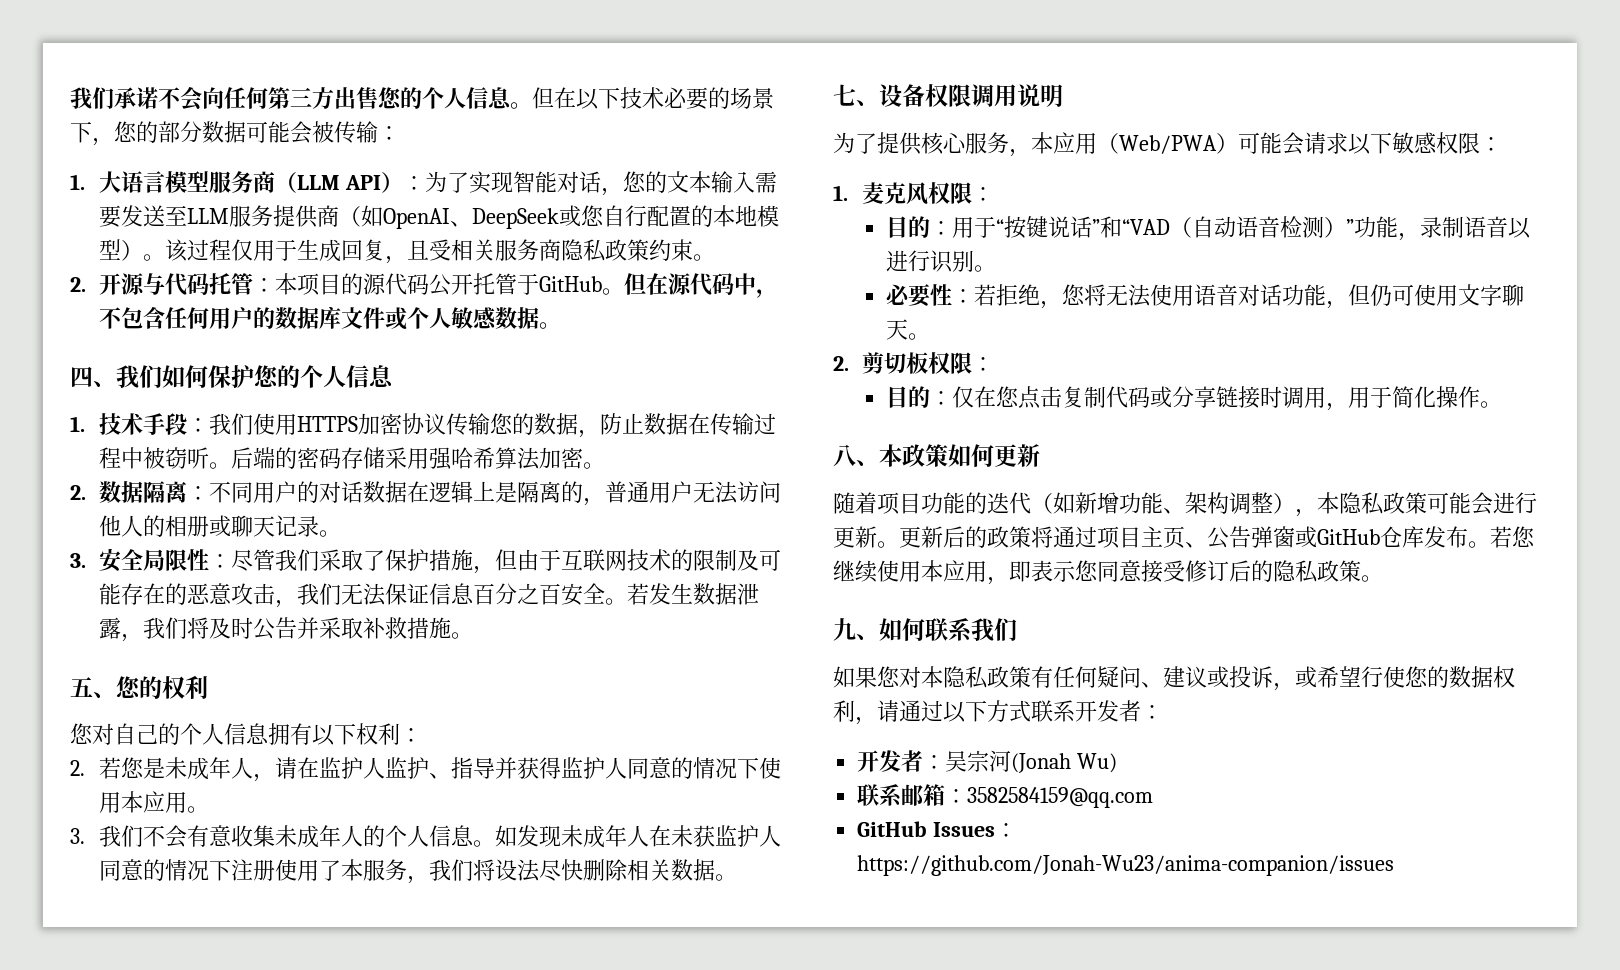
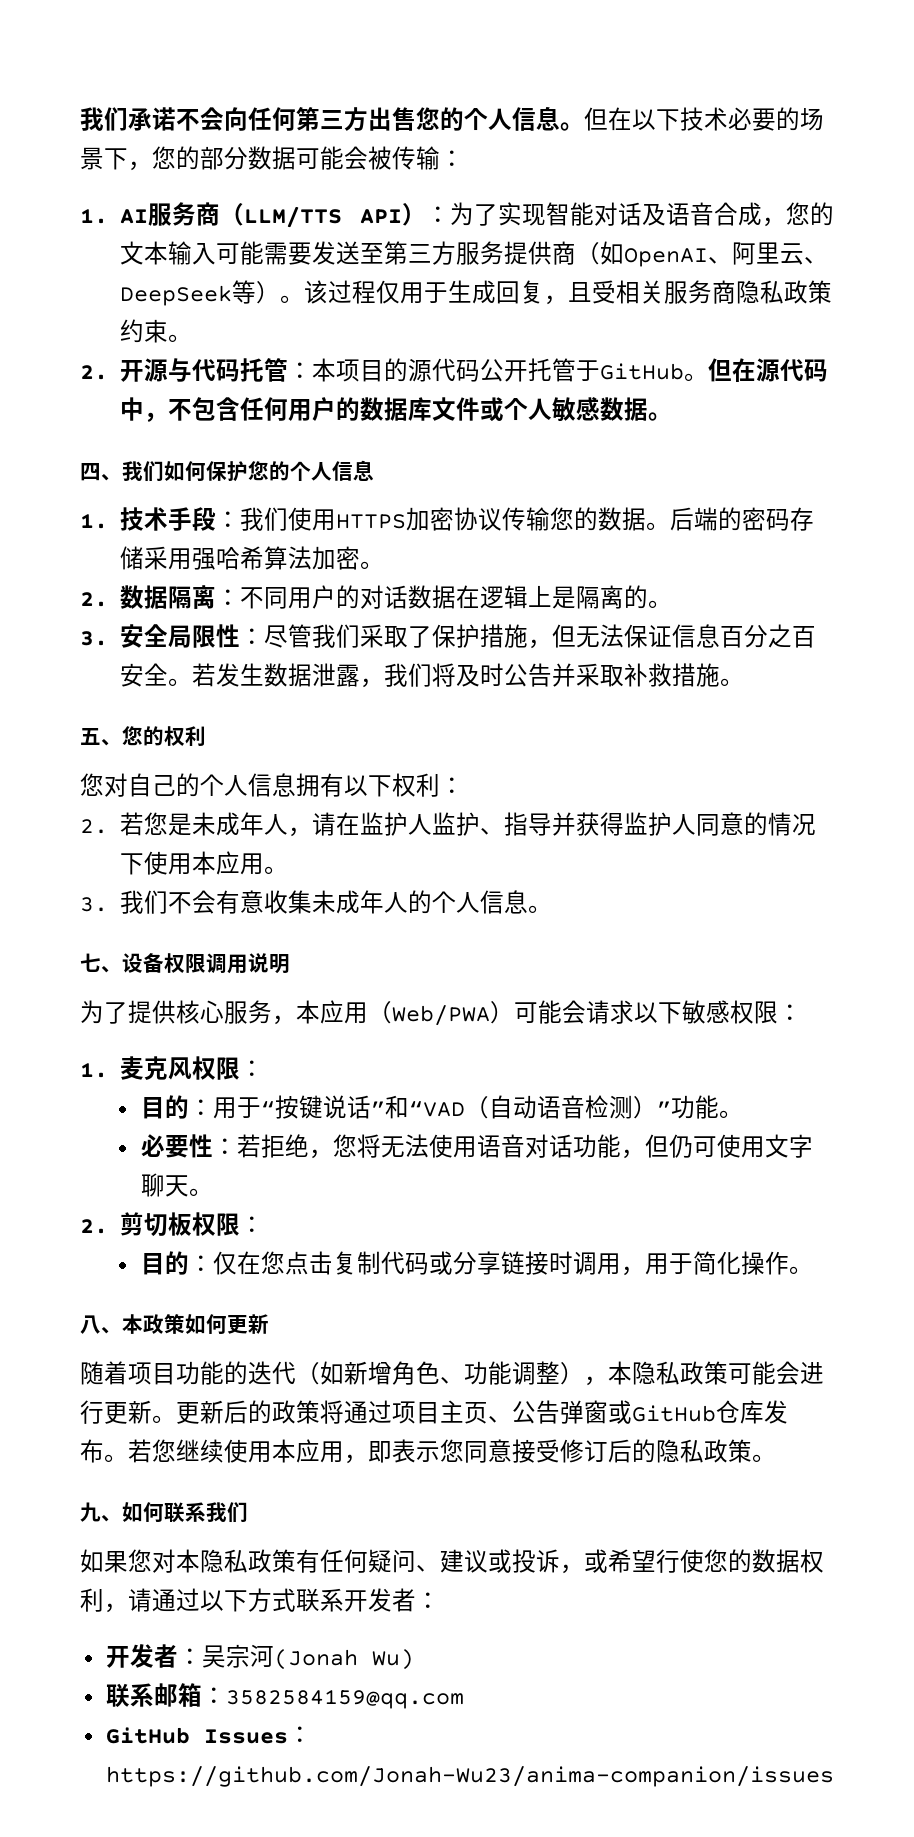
[98,171,209,193] 大语言模型 -> [119,209,148,224] AI
[296,175,340,190] LLM -> [243,206,342,228] LLM/TTS
(601, 182) none -> [642,202,762,226] 及语音合成
(755, 182) none -> [215,241,264,265] 可能
[186,208,229,224] LLM -> [383,241,456,265] 第三方
[471,205,779,229] [98,239,121,260] DeepSeek或您自行配置的本地模型 -> [731,242,828,265] [119,280,256,306] 阿里云、DeepSeek等
[577,413,776,438] [98,447,209,469] ，防止数据在传输过程中被窃听 -> (646, 519) none
[582,481,781,506] [98,515,319,537] ，普通用户无法访问他人的相册或聊天记录 -> (648, 597) none
[516,549,781,571] [98,583,341,608] 由于互联网技术的限制及可能存在的恶意攻击，我们 -> (576, 636) none
[494,825,781,848] [98,859,737,884] 如发现未成年人在未获监护人同意的情况下注册使用了本服务，我们将设法尽快删除相关数据。 -> (552, 909) none
[1398,216,1532,241] [886,250,975,273] ，录制语音以进行识别 -> (719, 1107) none
[1119,492,1229,514] 功能、架构 -> [392,1361,512,1385] 角色、功能

